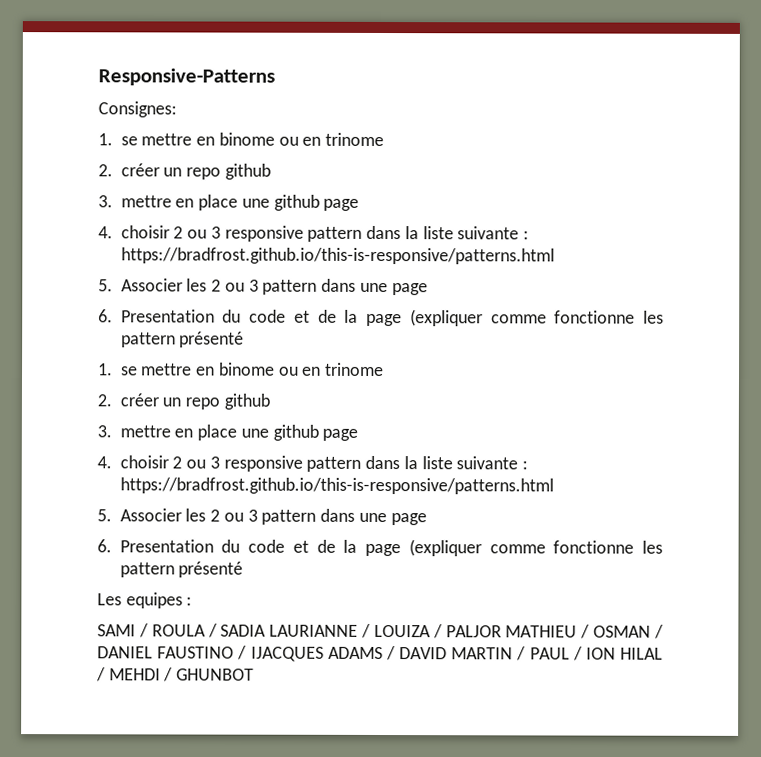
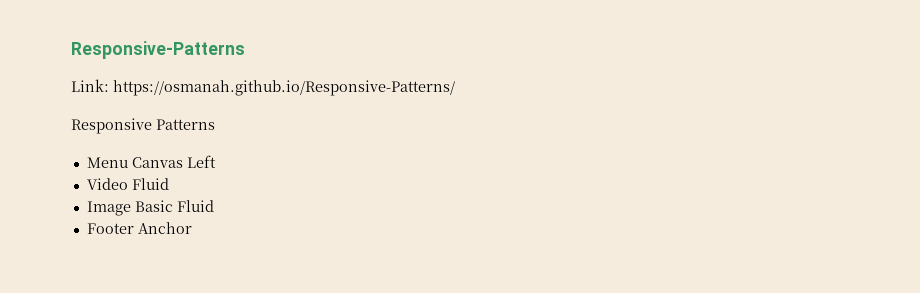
[98,101,177,118] [98,132,385,147] [98,163,271,180] [98,194,360,211] [98,225,530,242] [120,247,555,265] [98,278,428,296] [98,309,665,327] [120,331,245,348] [98,362,385,377] [97,393,270,410] [97,424,359,441] [97,455,529,472] [119,477,554,495] [97,508,427,526] [97,539,664,557] [119,561,244,578] [97,592,193,609] [97,623,665,639] [97,645,664,662] [96,667,255,682] Consignes: // 1. se mettre en binome ou en trinome // 2. créer un repo github // 3. mettre en place une github page // 4. choisir 2 ou 3 responsive pattern dans la liste suivante : https://bradfrost.github.io/this-is-responsive/patterns.html // 5. Associer les 2 ou 3 pattern dans une page // 6. Presentation du code et de la page (expliquer comme fonctionne les pattern présenté // 1. se mettre en binome ou en trinome // 2. créer un repo github // 3. mettre en place une github page // 4. choisir 2 ou 3 responsive pattern dans la liste suivante : https://bradfrost.github.io/this-is-responsive/patterns.html // 5. Associer les 2 ou 3 pattern dans une page // 6. Presentation du code et de la page (expliquer comme fonctionne les pattern présenté // Les equipes : // SAMI / ROULA / SADIA LAURIANNE / LOUIZA / PALJOR MATHIEU / OSMAN / DANIEL FAUSTINO / IJACQUES ADAMS / DAVID MARTIN / PAUL / ION HILAL / MEHDI / GHUNBOT -> [71,79,455,96] [71,118,215,134] [86,155,216,168] [86,178,169,190] [86,200,214,216] [86,222,192,234] Link: https://osmanah.github.io/Responsive-Patterns/ // Responsive Patterns // Menu Canvas Left // Video Fluid // Image Basic Fluid // Footer Anchor

